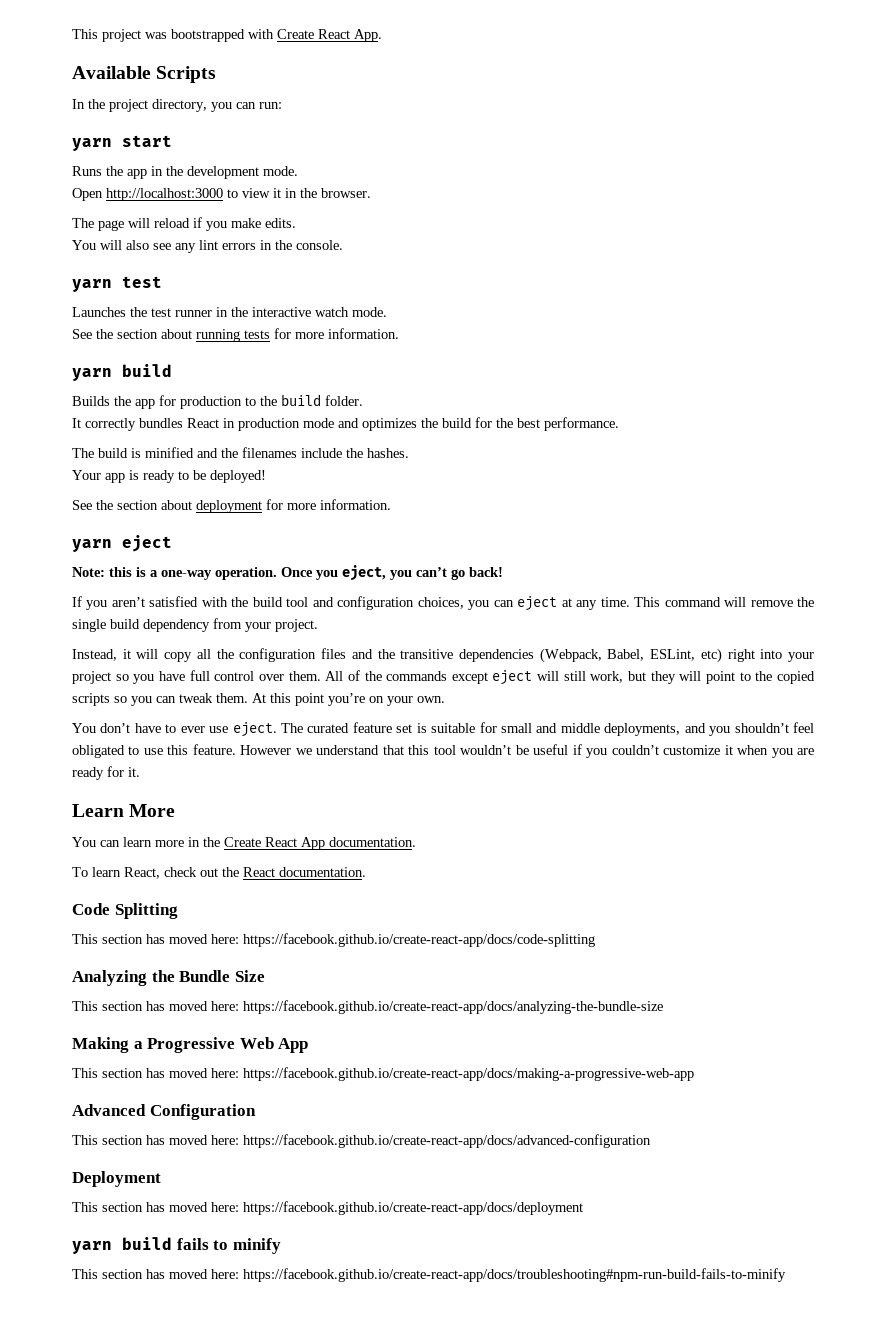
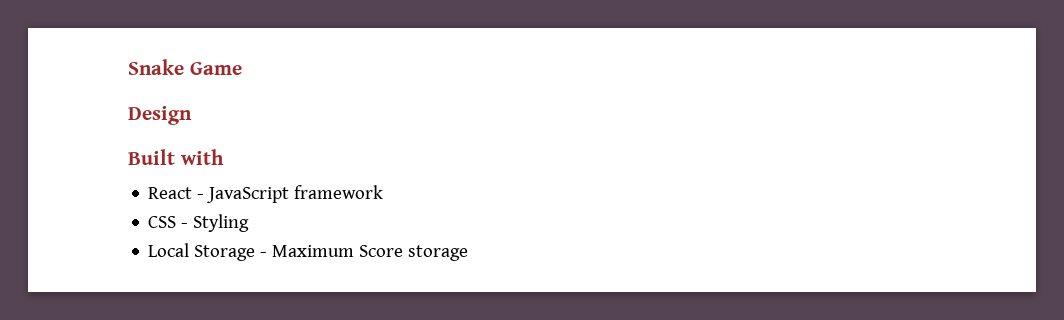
[72,29,382,42] [72,66,217,83] [72,99,282,112] [72,135,172,151] [72,166,298,179] [72,188,371,201] [72,217,296,231] [72,240,343,253] [72,276,162,292] [72,307,387,317] [72,328,399,342] [72,364,172,381] [72,394,363,409] [72,417,619,431] [72,447,409,458] [72,470,266,483] [72,499,391,513] [72,535,172,552] [72,565,503,581] [72,596,815,611] [72,618,318,632] [72,648,814,663] [72,670,816,685] [72,693,445,706] [72,722,815,737] [72,744,815,758] [72,766,140,780] [72,804,176,817] [72,837,416,850] [72,867,366,879] [72,903,178,919] [72,933,595,947] [72,970,265,986] [72,1000,663,1014] [72,1037,309,1053] [72,1067,694,1081] [72,1104,256,1120] [72,1134,651,1148] [72,1171,161,1187] [72,1201,583,1215] [72,1237,281,1254] [72,1268,786,1282] This project was bootstrapped with Create React App. // Available Scripts // In the project directory, you can run: // yarn start // Runs the app in the development mode. // Open http://localhost:3000 to view it in the browser. // The page will reload if you make edits. // You will also see any lint errors in the console. // yarn test // Launches the test runner in the interactive watch mode. // See the section about running tests for more information. // yarn build // Builds the app for production to the build folder. // It correctly bundles React in production mode and optimizes the build for the best performance. // The build is minified and the filenames include the hashes. // Your app is ready to be deployed! // See the section about deployment for more information. // yarn eject // Note: this is a one-way operation. Once you eject, you can’t go back! // If you aren’t satisfied with the build tool and configuration choices, you can eject at any time. This command will remove the single build dependency from your project. // Instead, it will copy all the configuration files and the transitive dependencies (Webpack, Babel, ESLint, etc) right into your project so you have full control over them. All of the commands except eject will still work, but they will point to the copied scripts so you can tweak them. At this point you’re on your own. // You don’t have to ever use eject. The curated feature set is suitable for small and middle deployments, and you shouldn’t feel obligated to use this feature. However we understand that this tool wouldn’t be useful if you couldn’t customize it when you are ready for it. // Learn More // You can learn more in the Create React App documentation. // To learn React, check out the React documentation. // Code Splitting // This section has moved here: https://facebook.github.io/create-react-app/docs/code-splitting // Analyzing the Bundle Size // This section has moved here: https://facebook.github.io/create-react-app/docs/analyzing-the-bundle-size // Making a Progressive Web App // This section has moved here: https://facebook.github.io/create-react-app/docs/making-a-progressive-web-app // Advanced Configuration // This section has moved here: https://facebook.github.io/create-react-app/docs/advanced-configuration // Deployment // This section has moved here: https://facebook.github.io/create-react-app/docs/deployment // yarn build fails to minify // This section has moved here: https://facebook.github.io/create-react-app/docs/troubleshooting#npm-run-build-fails-to-minify -> [128,59,242,75] [128,106,192,125] [128,149,224,165] [148,185,384,203] [148,214,250,232] [148,243,469,261] Snake Game // Design // Built with // React - JavaScript framework // CSS - Styling // Local Storage - Maximum Score storage

